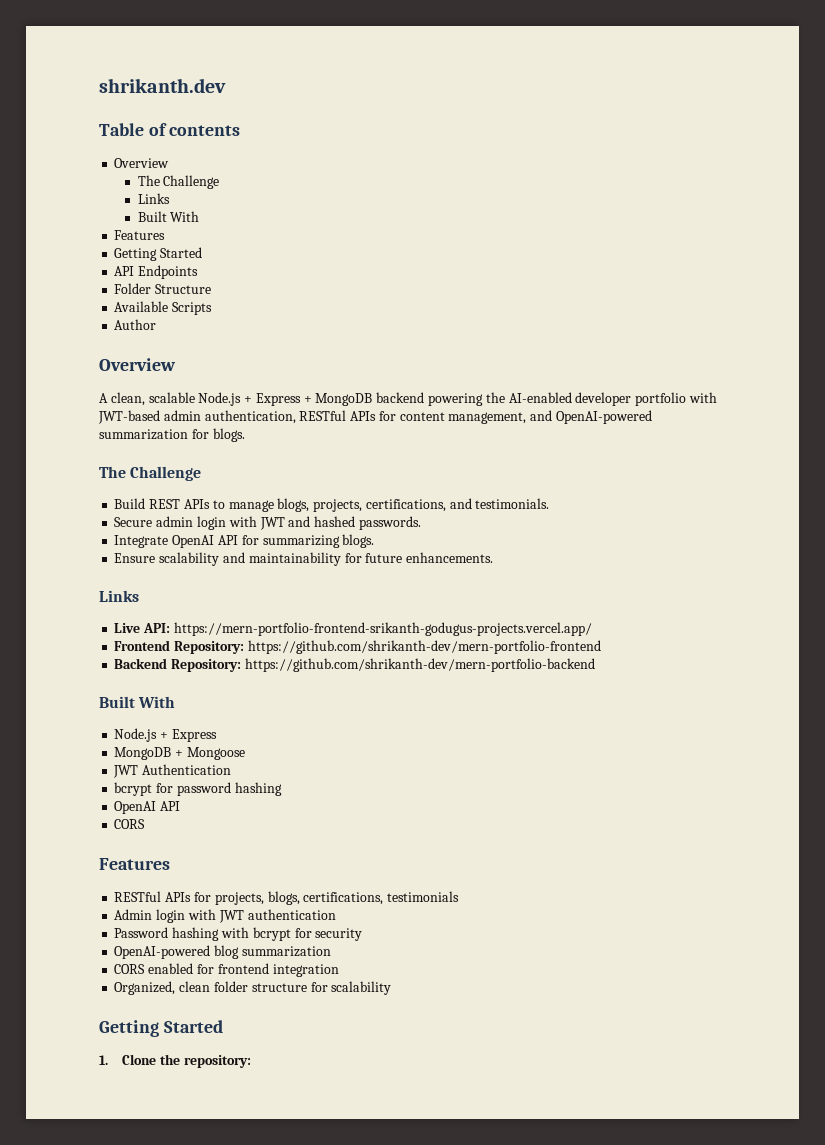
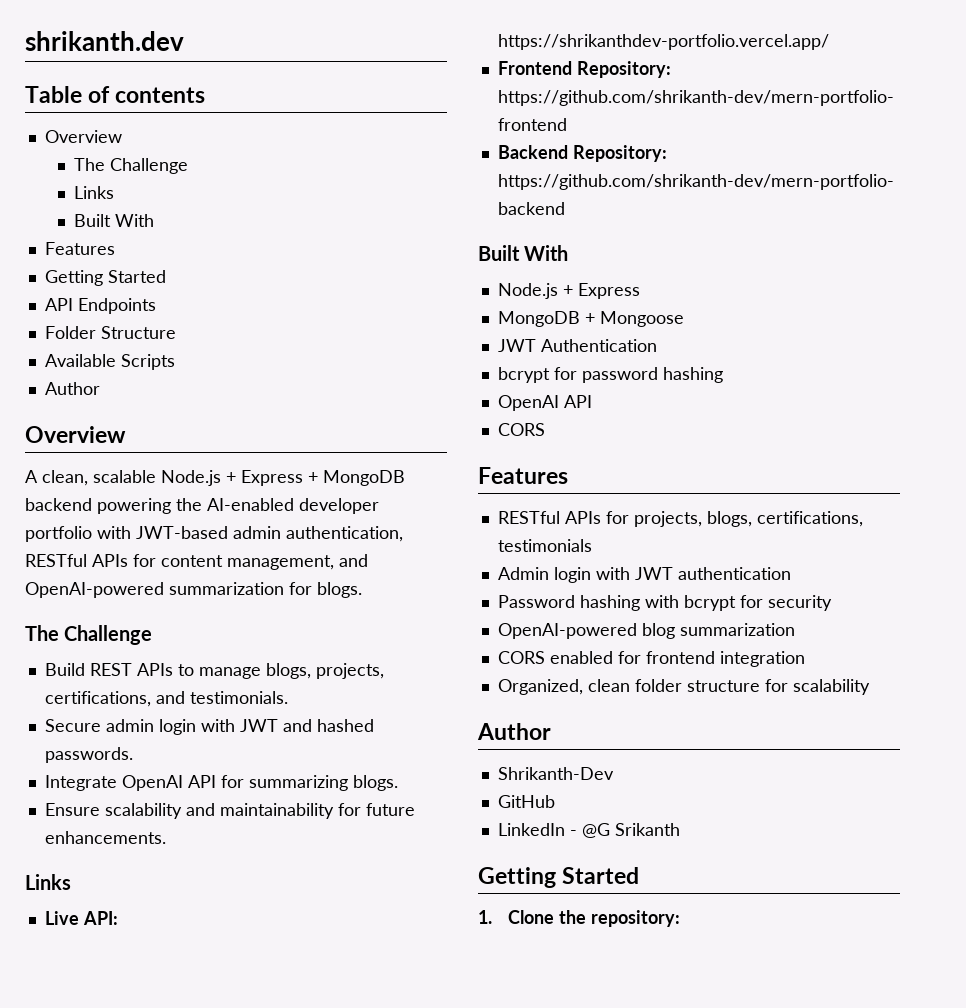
[173,622,592,636] https://mern-portfolio-frontend-srikanth-godugus-projects.vercel.app/ -> [497,34,829,50] https://shrikanthdev-portfolio.vercel.app/
(392, 988) none -> [477,723,551,740] [497,767,614,780] [497,795,555,808] [497,823,680,838] // Author // Shrikanth-Dev // GitHub // LinkedIn - @G Srikanth

